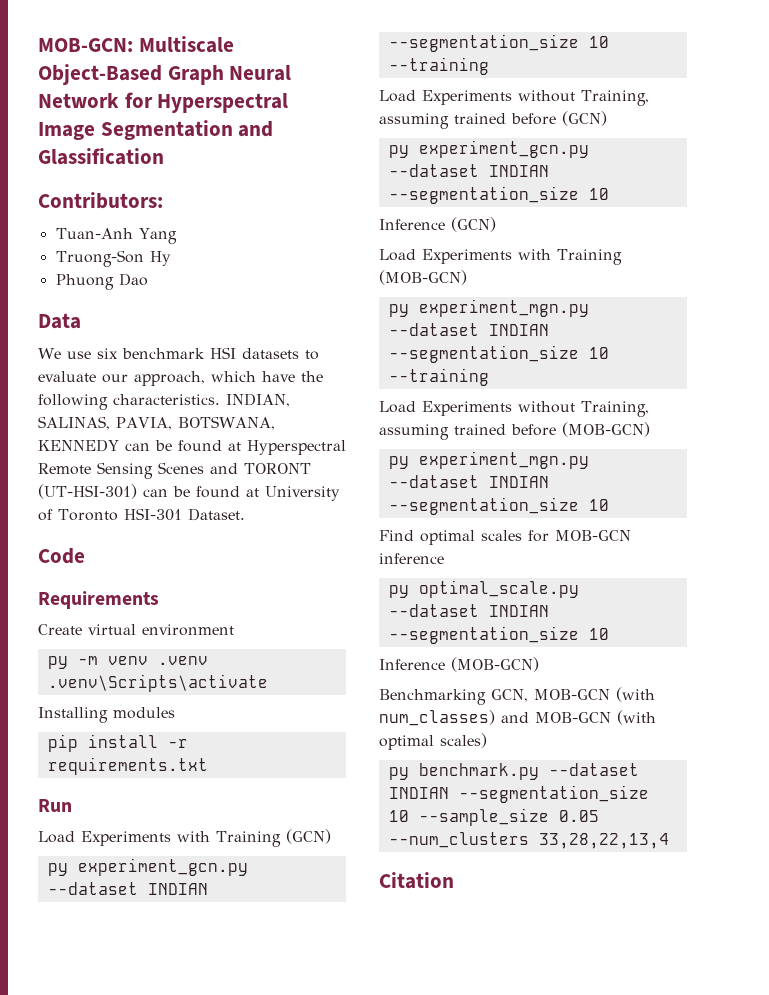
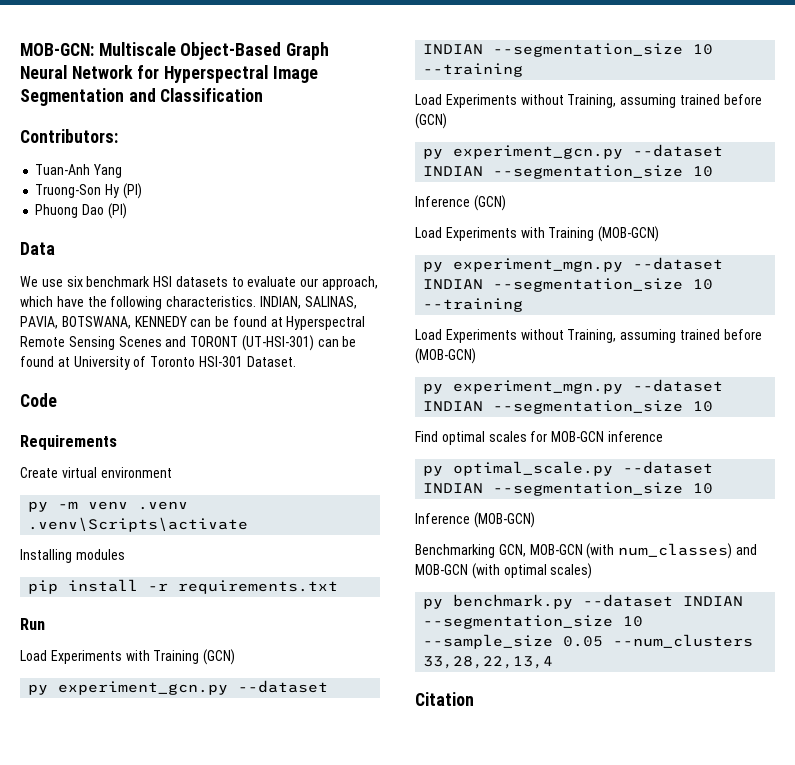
[38,148,164,165] Glassification -> [160,88,264,102] Classification
(171, 258) none -> [122,183,142,199] (PI)
(148, 279) none -> [107,203,127,219] (PI)

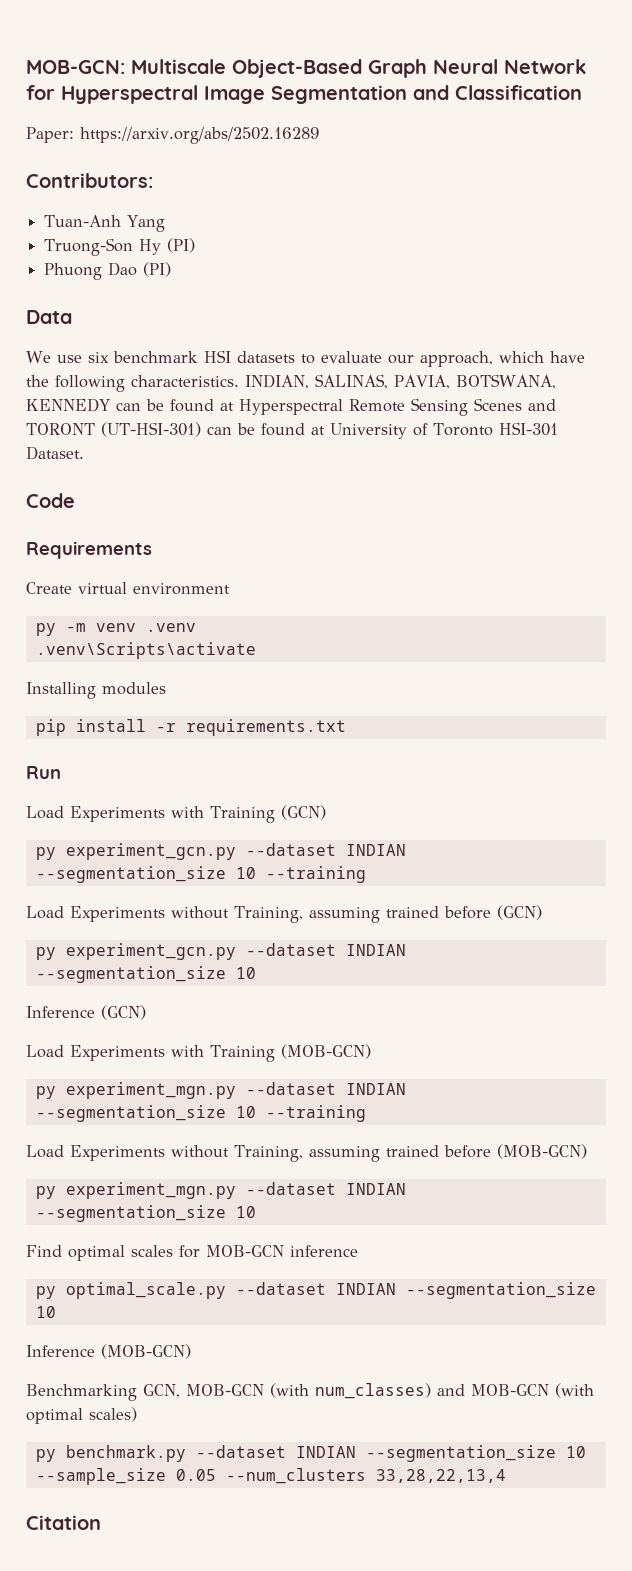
(264, 95) none -> [26,127,319,144] // Paper: https://arxiv.org/abs/2502.16289

